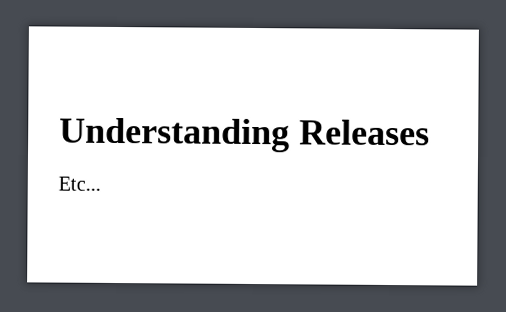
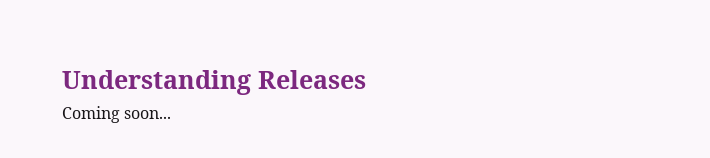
[58,176,101,191] Etc... -> [62,106,172,123] Coming soon...

